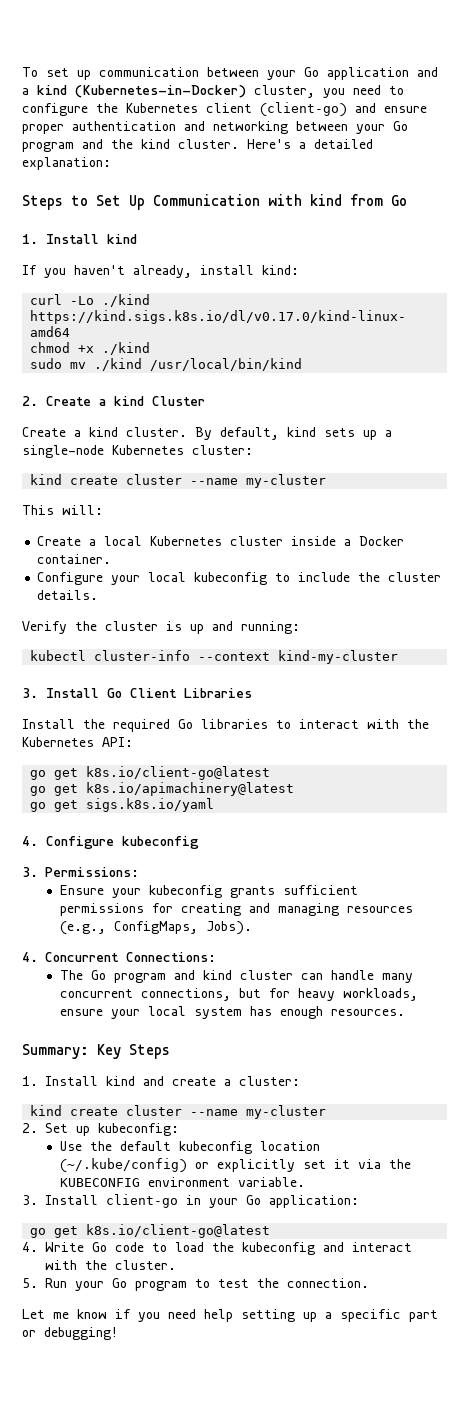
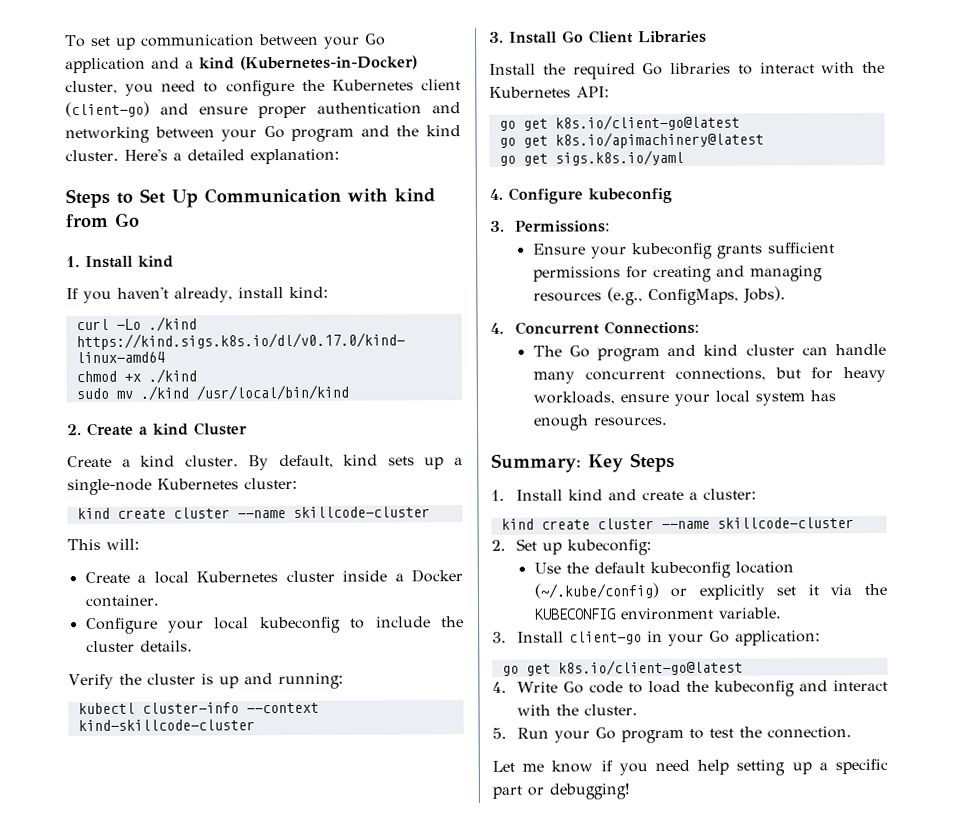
[246,474,327,488] my-cluster -> [292,506,430,518] skillcode-cluster
[278,650,399,664] kind-my-cluster -> [77,719,255,732] kind-skillcode-cluster
[246,1105,327,1119] my-cluster -> [716,517,854,529] skillcode-cluster

